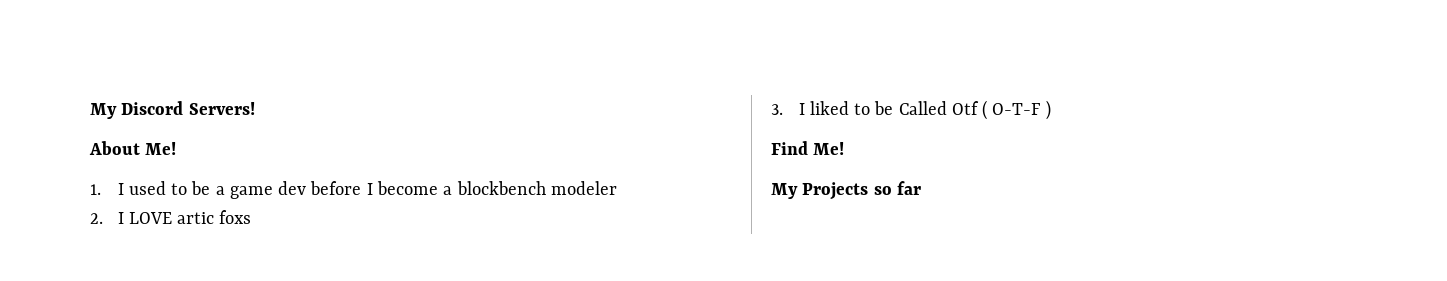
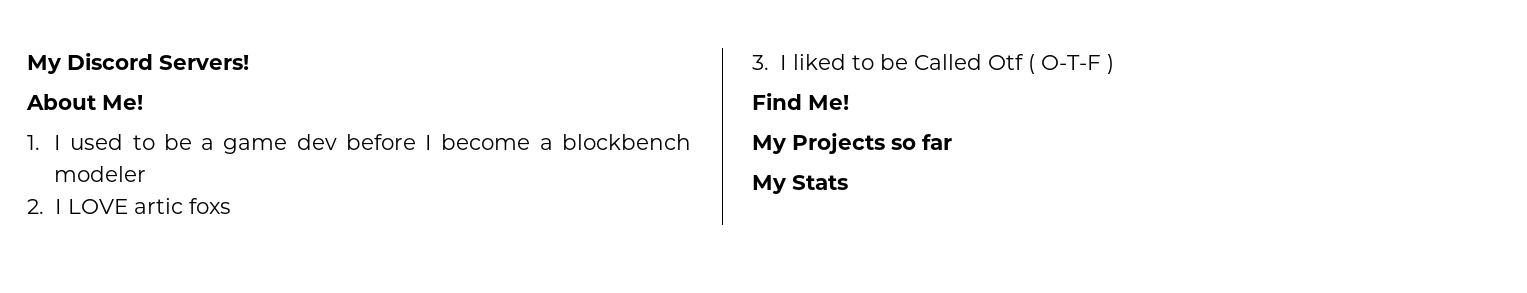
(921, 188) none -> [752,175,848,194] // My Stats

